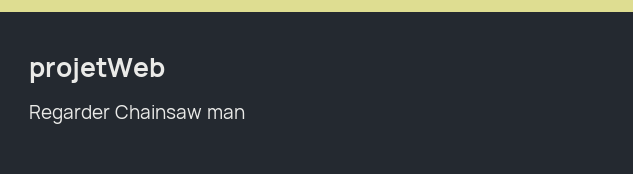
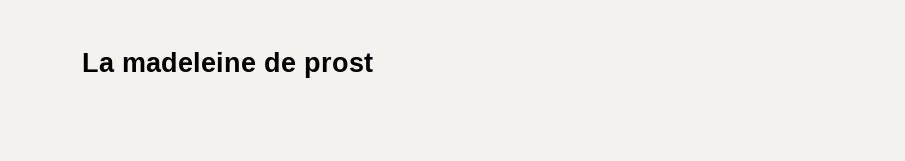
[29,58,165,83] [29,105,246,124] projetWeb // Regarder Chainsaw man -> [82,52,373,78] La madeleine de prost

